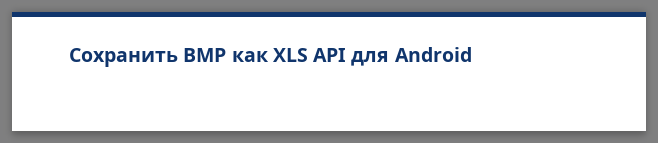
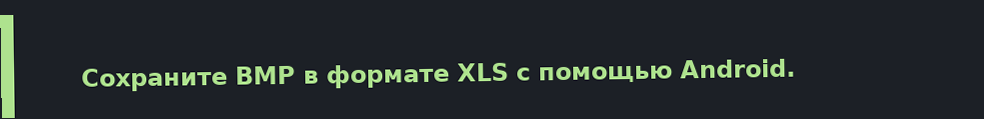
[69,47,472,67] Сохранить BMP как XLS API для Android -> [81,58,796,92] Сохраните BMP в формате XLS с помощью Android.

